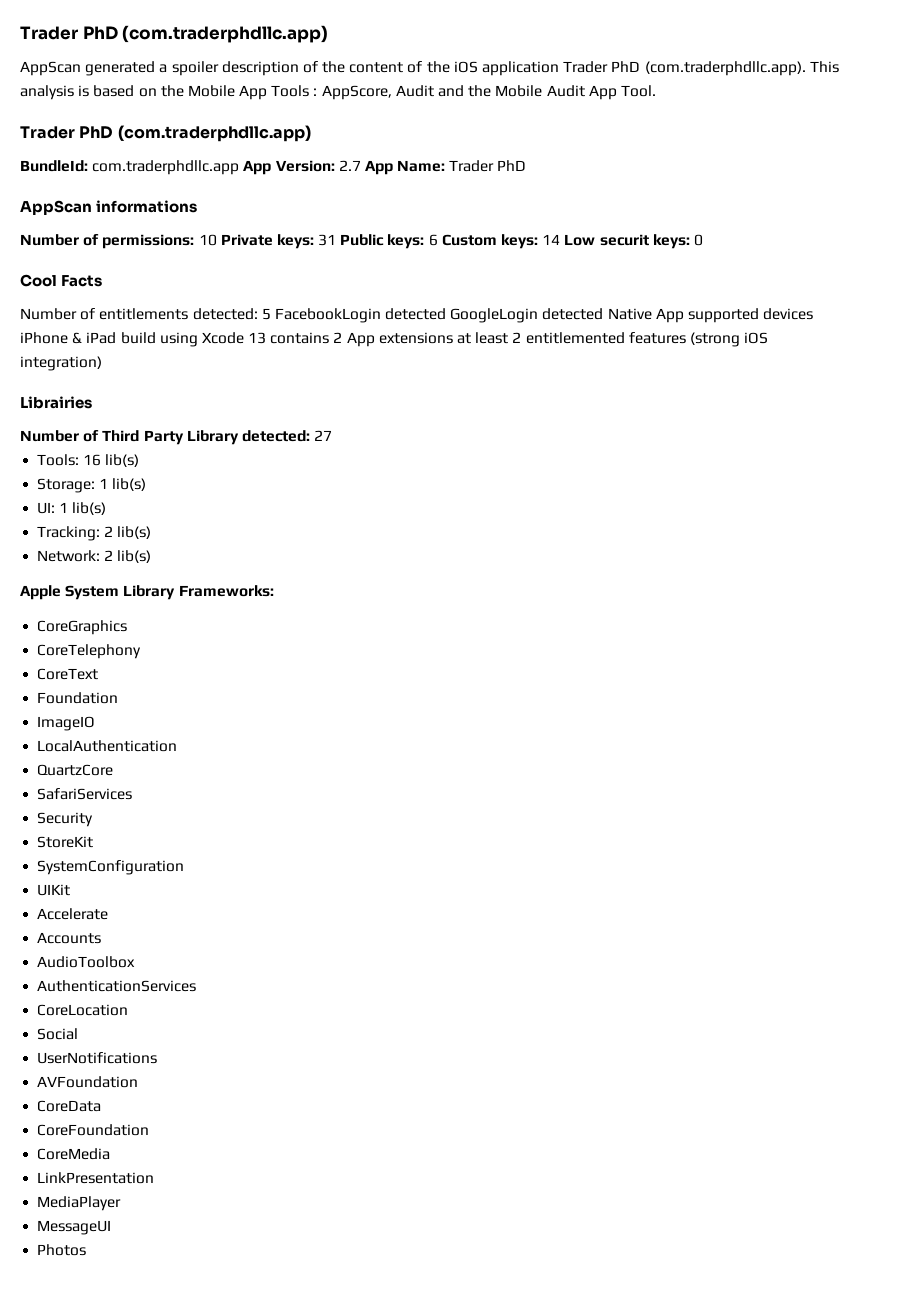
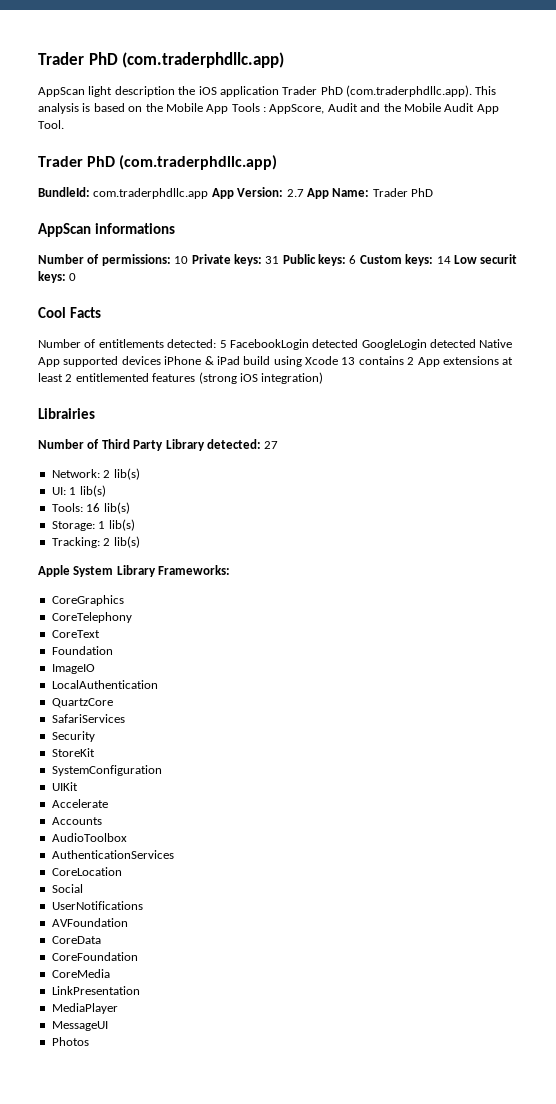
[85,61,423,76] generated a spoiler description of the content of -> [88,86,175,97] light description
(333, 435) none -> [51,468,140,480] [51,485,106,497] // Network: 2 lib(s) // UI: 1 lib(s)
[37,502,107,515] // UI: 1 lib(s) -> (135, 525) none
[37,550,152,563] // Network: 2 lib(s) -> (140, 542) none

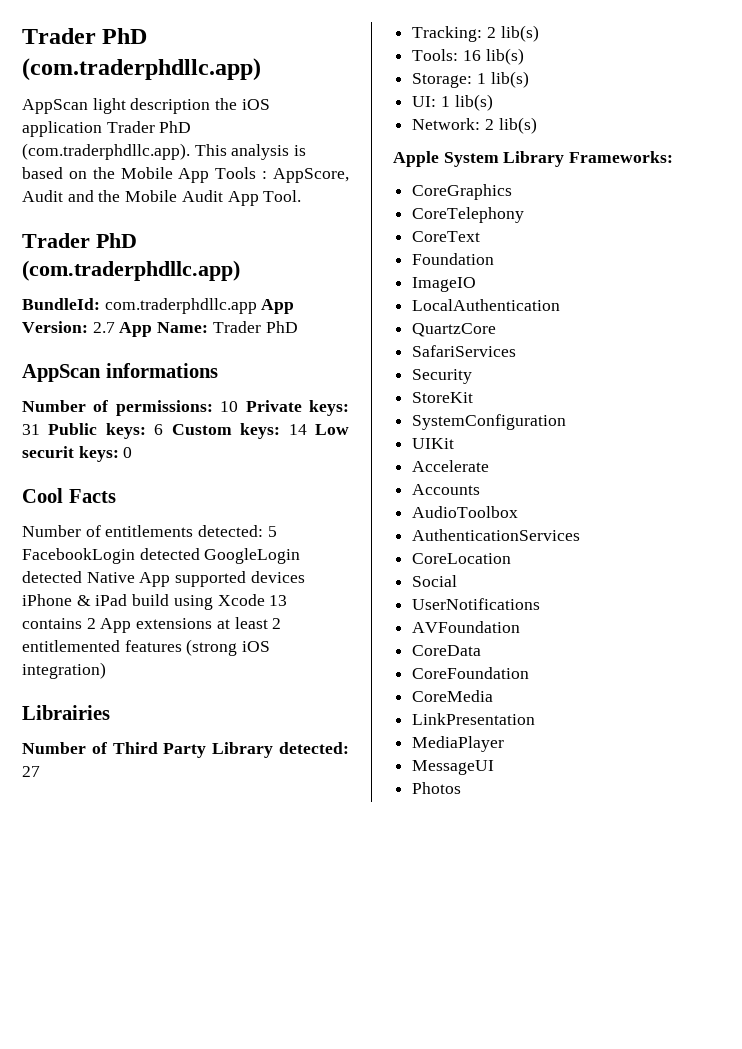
[51,468,140,480] [51,485,106,497] Network: 2 lib(s) // UI: 1 lib(s) -> [412,25,539,42] Tracking: 2 lib(s)
[51,537,100,548] Tracking: -> [412,94,493,111] [412,118,481,130] UI: 1 lib(s) // Network:

